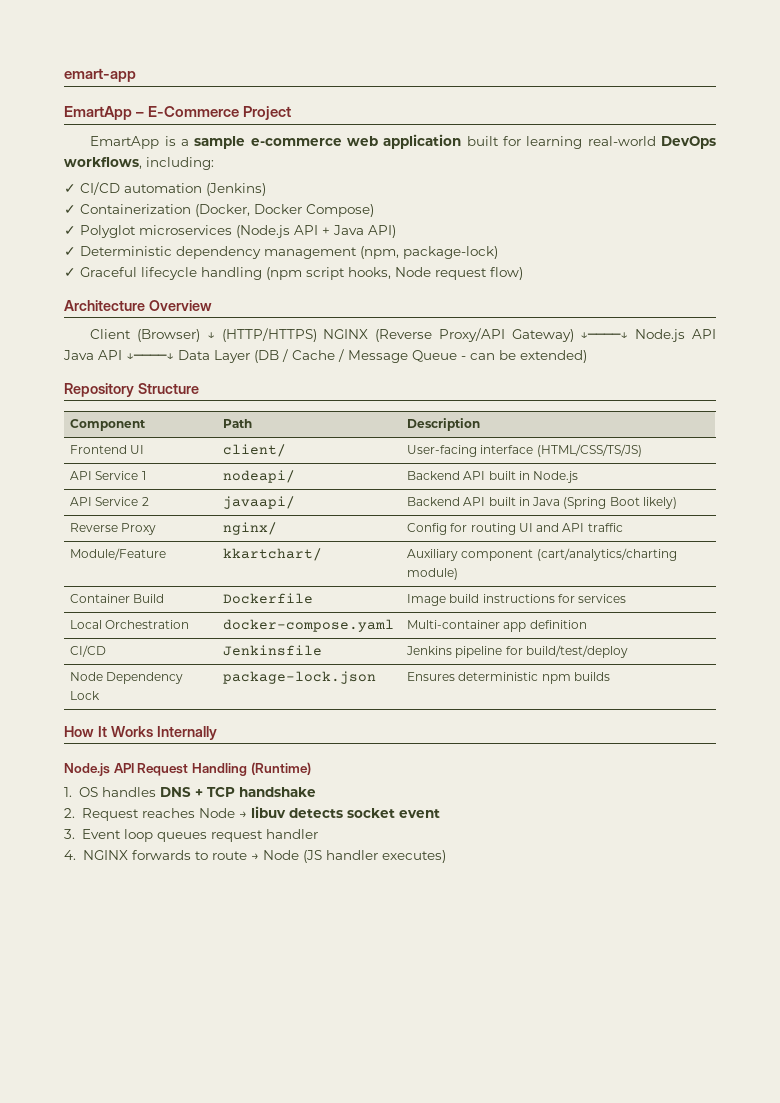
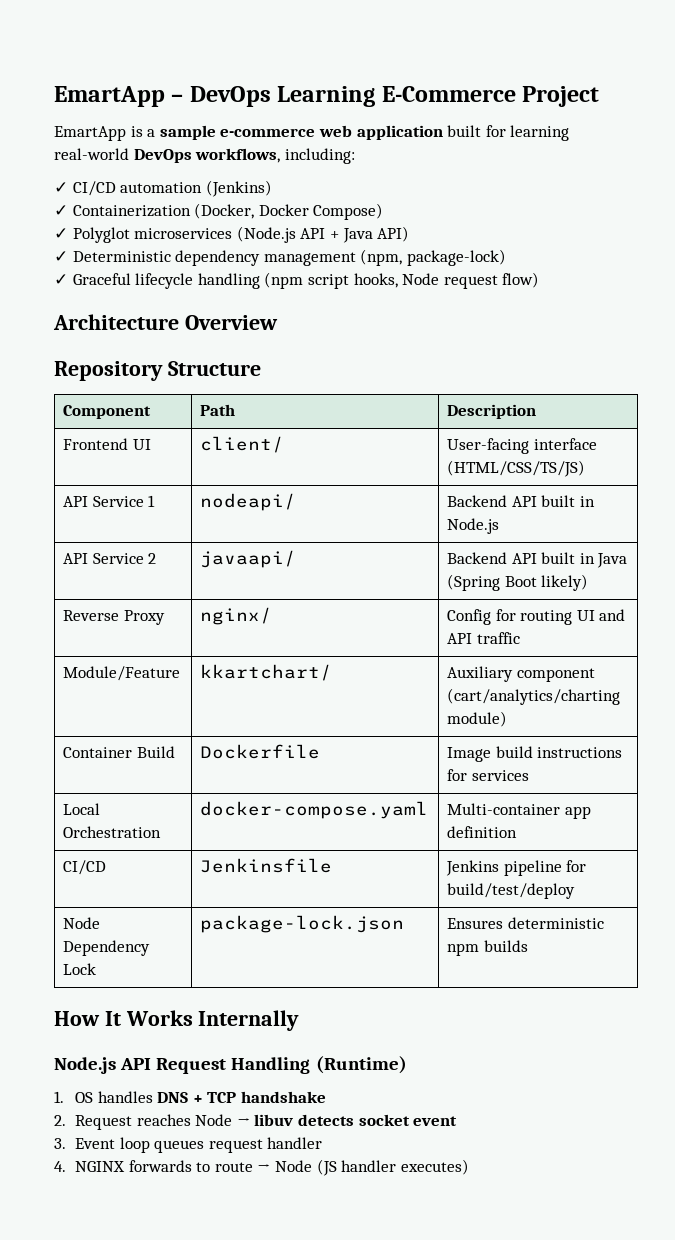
[64,68,136,82] emart-app // -> (54, 96) none
(145, 114) none -> [189,86,376,107] DevOps Learning
[90,328,716,342] [63,349,587,363] // Client (Browser) ↓ (HTTP/HTTPS) NGINX (Reverse Proxy/API Gateway) ↓────↓ Node.js API Java API ↓────↓ Data Layer (DB / Cache / Message Queue - can be extended) -> (278, 322) none

